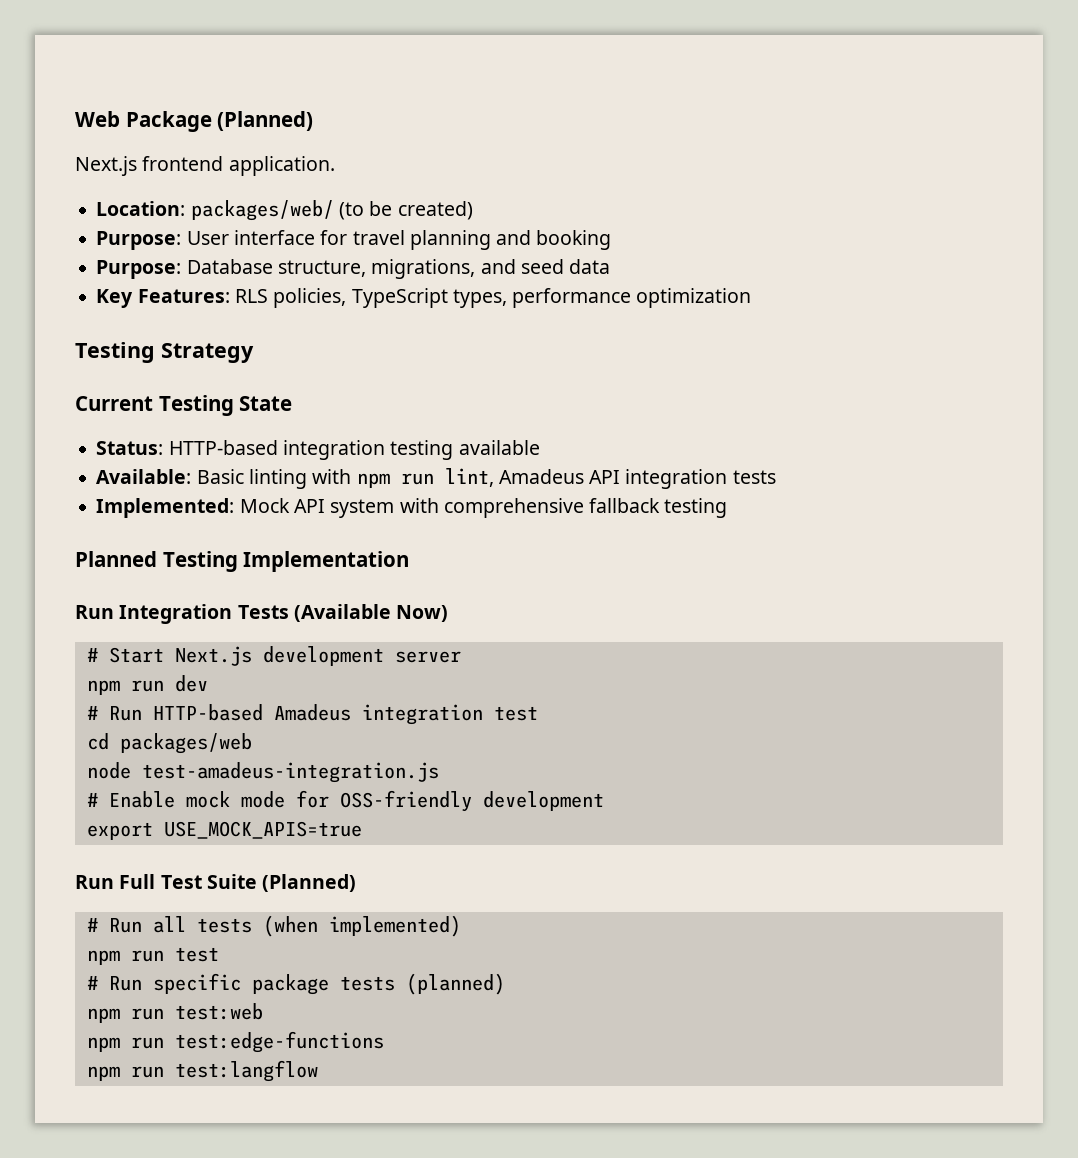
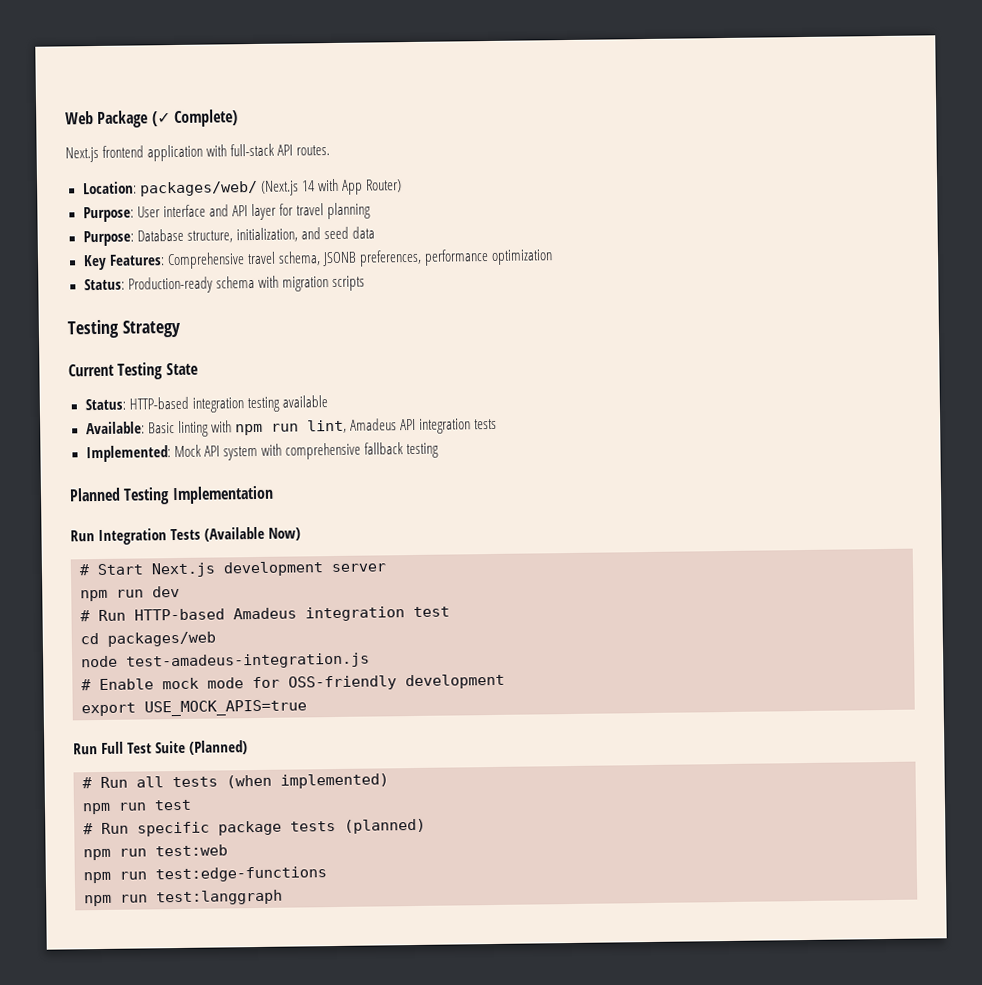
[217,111,314,131] (Planned) -> [151,109,238,128] (✓ Complete)
[228,156,335,176] [96,200,473,221] application. // Location: packages/web/ (to be created) -> [147,143,331,162] [82,178,402,197] application with full-stack API routes. // Location: packages/web/ (Next.js 14 with App Router)
(315, 237) none -> [208,203,276,221] and API layer
[496,230,612,250] and booking -> (371, 211) none
[371,259,476,279] migrations, -> [235,227,298,243] initialization,
[234,288,752,308] RLS policies, TypeScript types, performance optimization -> [166,249,553,270] [83,275,365,294] Comprehensive travel schema, JSONB preferences, performance optimization // Status: Production-ready schema with migration scripts
[174,1060,318,1082] test:langflow -> [156,889,283,906] test:langgraph

